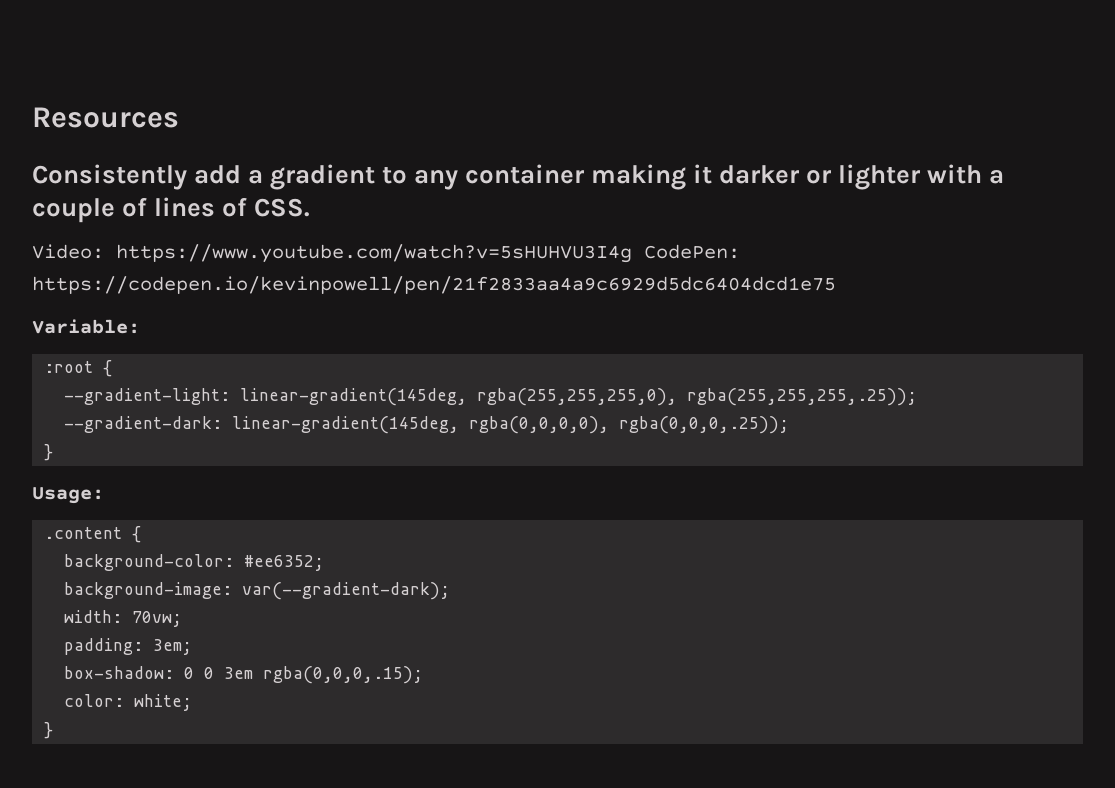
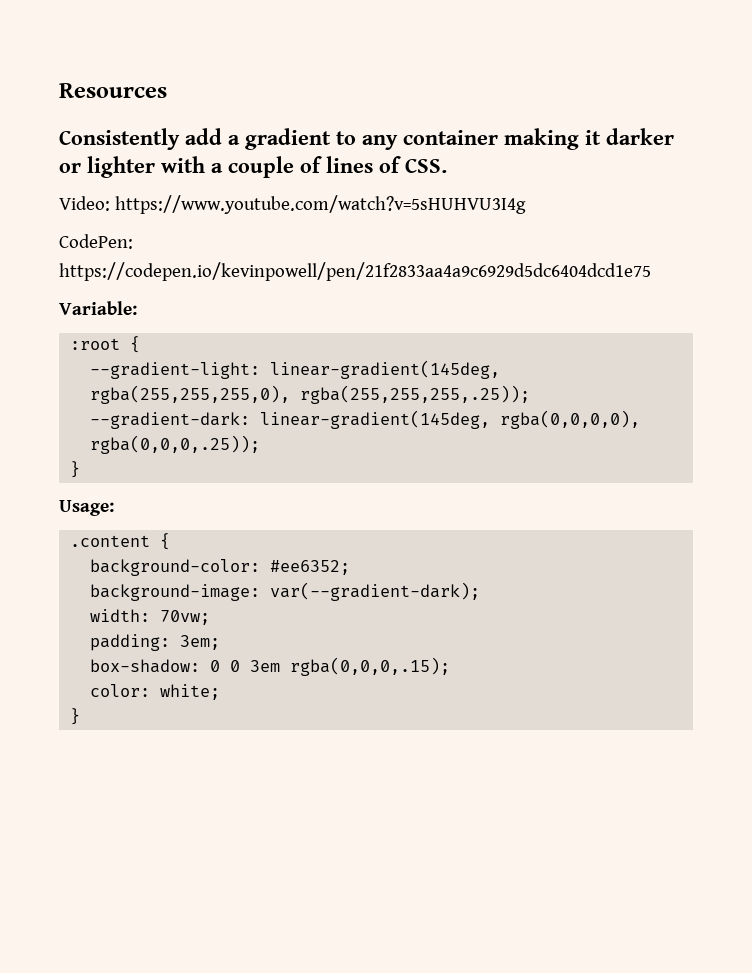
(632, 253) none -> (526, 204) //

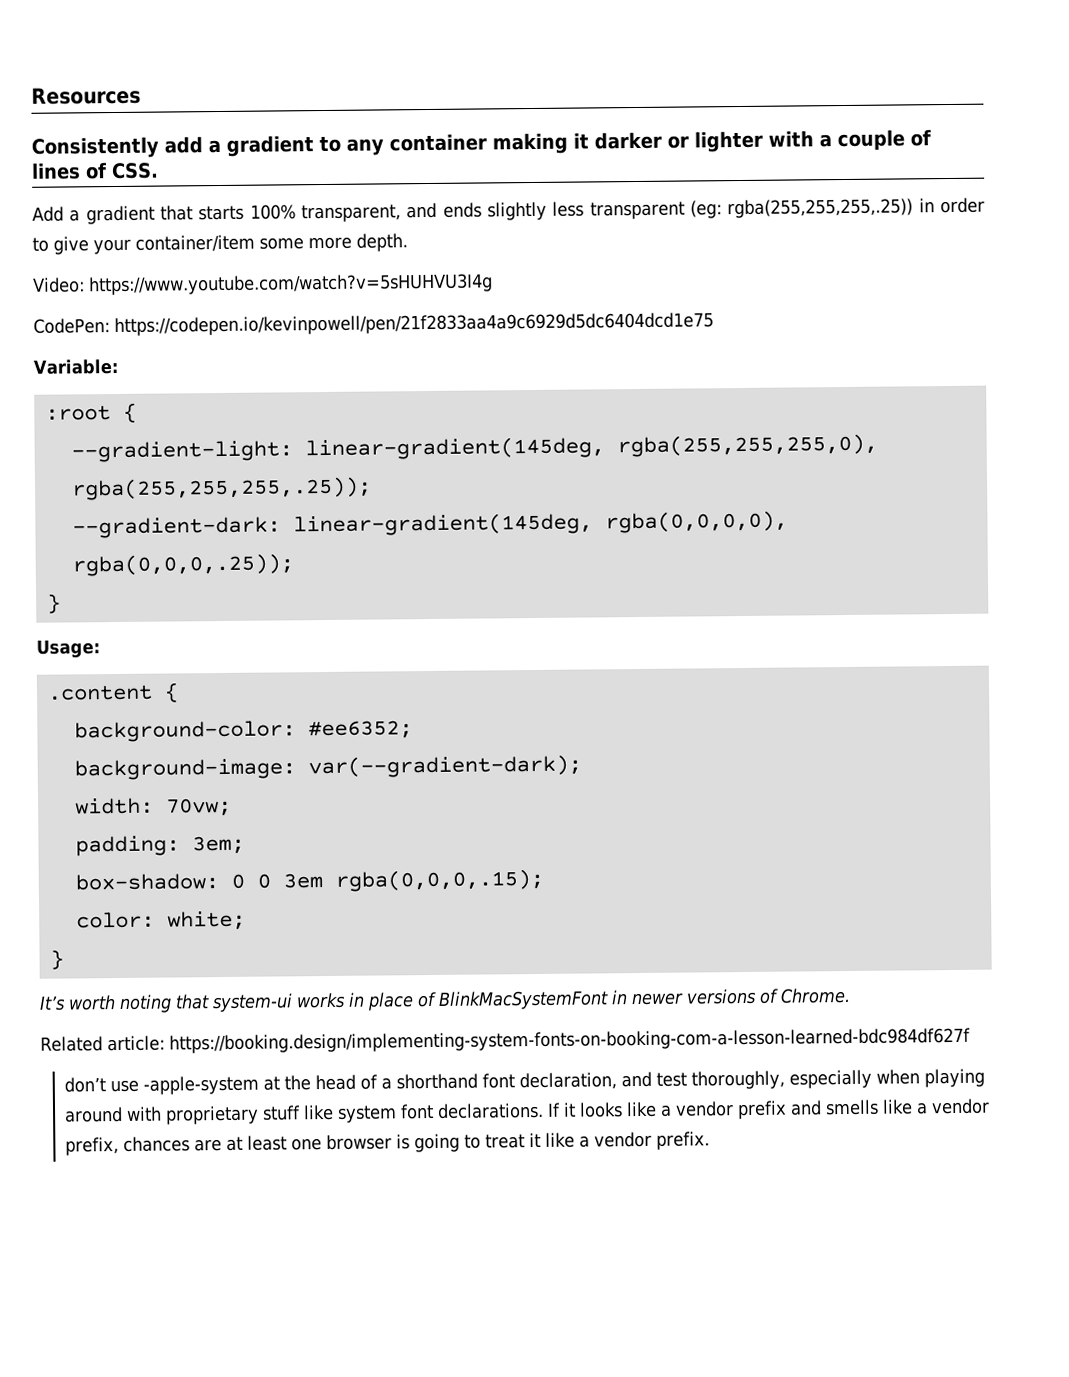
(447, 165) none -> [32,197,986,225] [32,233,408,255] // Add a gradient that starts 100% transparent, and ends slightly less transparent (eg: rgba(255,255,255,.25)) in order to give your container/item some more depth.
(81, 716) none -> [39,987,851,1013] [40,1027,971,1054] [64,1068,986,1095] [65,1098,991,1125] [65,1131,711,1156] // It’s worth noting that system-ui works in place of BlinkMacSystemFont in newer versions of Chrome. // Related article: https://booking.design/implementing-system-fonts-on-booking-com-a-lesson-learned-bdc984df627f // don’t use -apple-system at the head of a shorthand font declaration, and test thoroughly, especially when playing around with proprietary stuff like system font declarations. If it looks like a vendor prefix and smells like a vendor prefix, chances are at least one browser is going to treat it like a vendor prefix.

